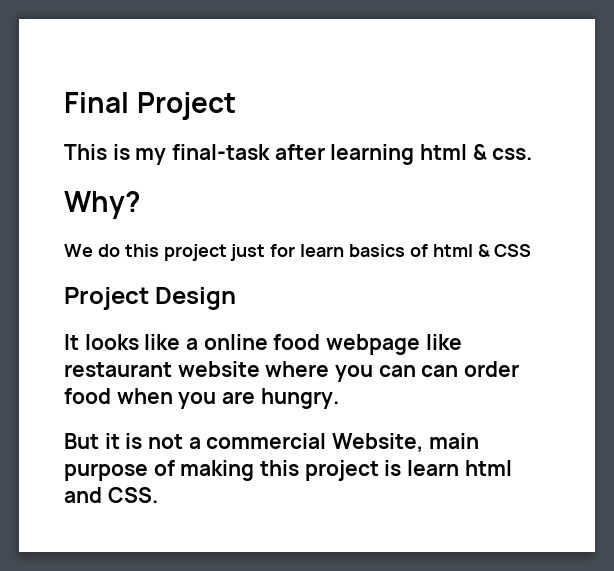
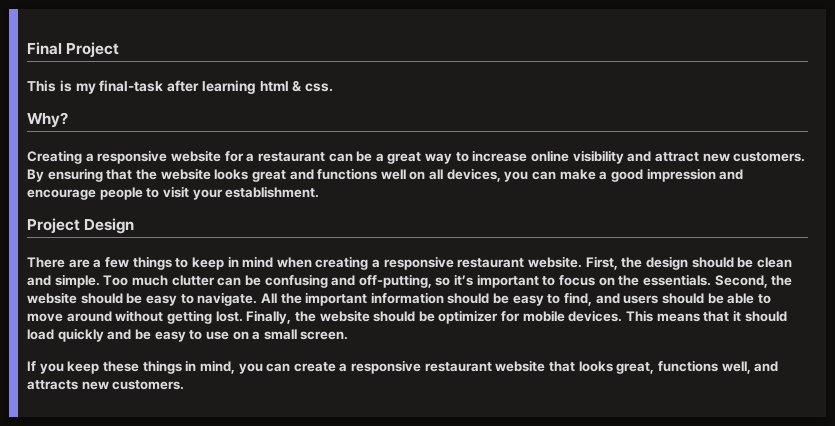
[64,244,532,261] [64,287,237,310] [64,334,462,355] [64,361,520,382] [64,388,339,409] [64,433,479,452] [64,460,512,481] [64,487,158,503] We do this project just for learn basics of html & CSS // Project Design // It looks like a online food webpage like restaurant website where you can can order food when you are hungry. // But it is not a commercial Website, main purpose of making this project is learn html and CSS. -> [27,150,806,164] [27,168,744,182] [27,186,320,200] [27,218,135,234] [27,256,792,270] [27,274,793,288] [27,292,771,306] [27,310,787,324] [27,328,349,342] [27,360,779,374] [27,380,185,390] Creating a responsive website for a restaurant can be a great way to increase online visibility and attract new customers. By ensuring that the website looks great and functions well on all devices, you can make a good impression and encourage people to visit your establishment. // Project Design // There are a few things to keep in mind when creating a responsive restaurant website. First, the design should be clean and simple. Too much clutter can be confusing and off-putting, so it’s important to focus on the essentials. Second, the website should be easy to navigate. All the important information should be easy to find, and users should be able to move around without getting lost. Finally, the website should be optimizer for mobile devices. This means that it should load quickly and be easy to use on a small screen. // If you keep these things in mind, you can create a responsive restaurant website that looks great, functions well, and attracts new customers.

